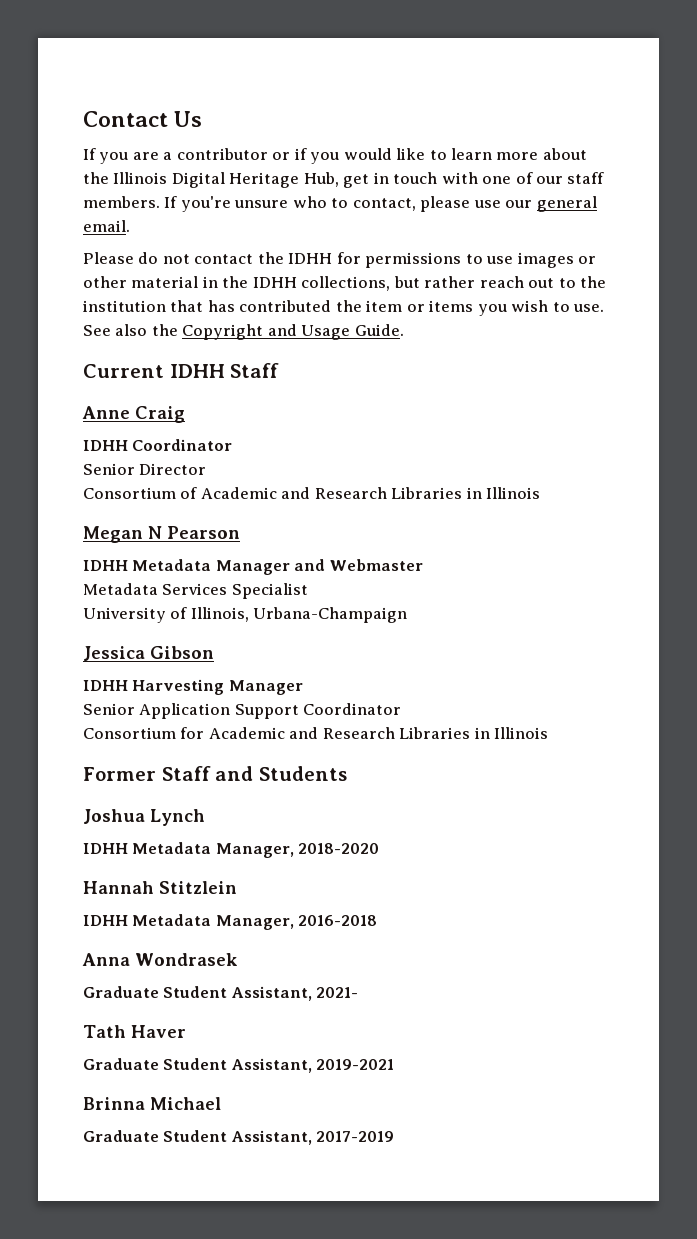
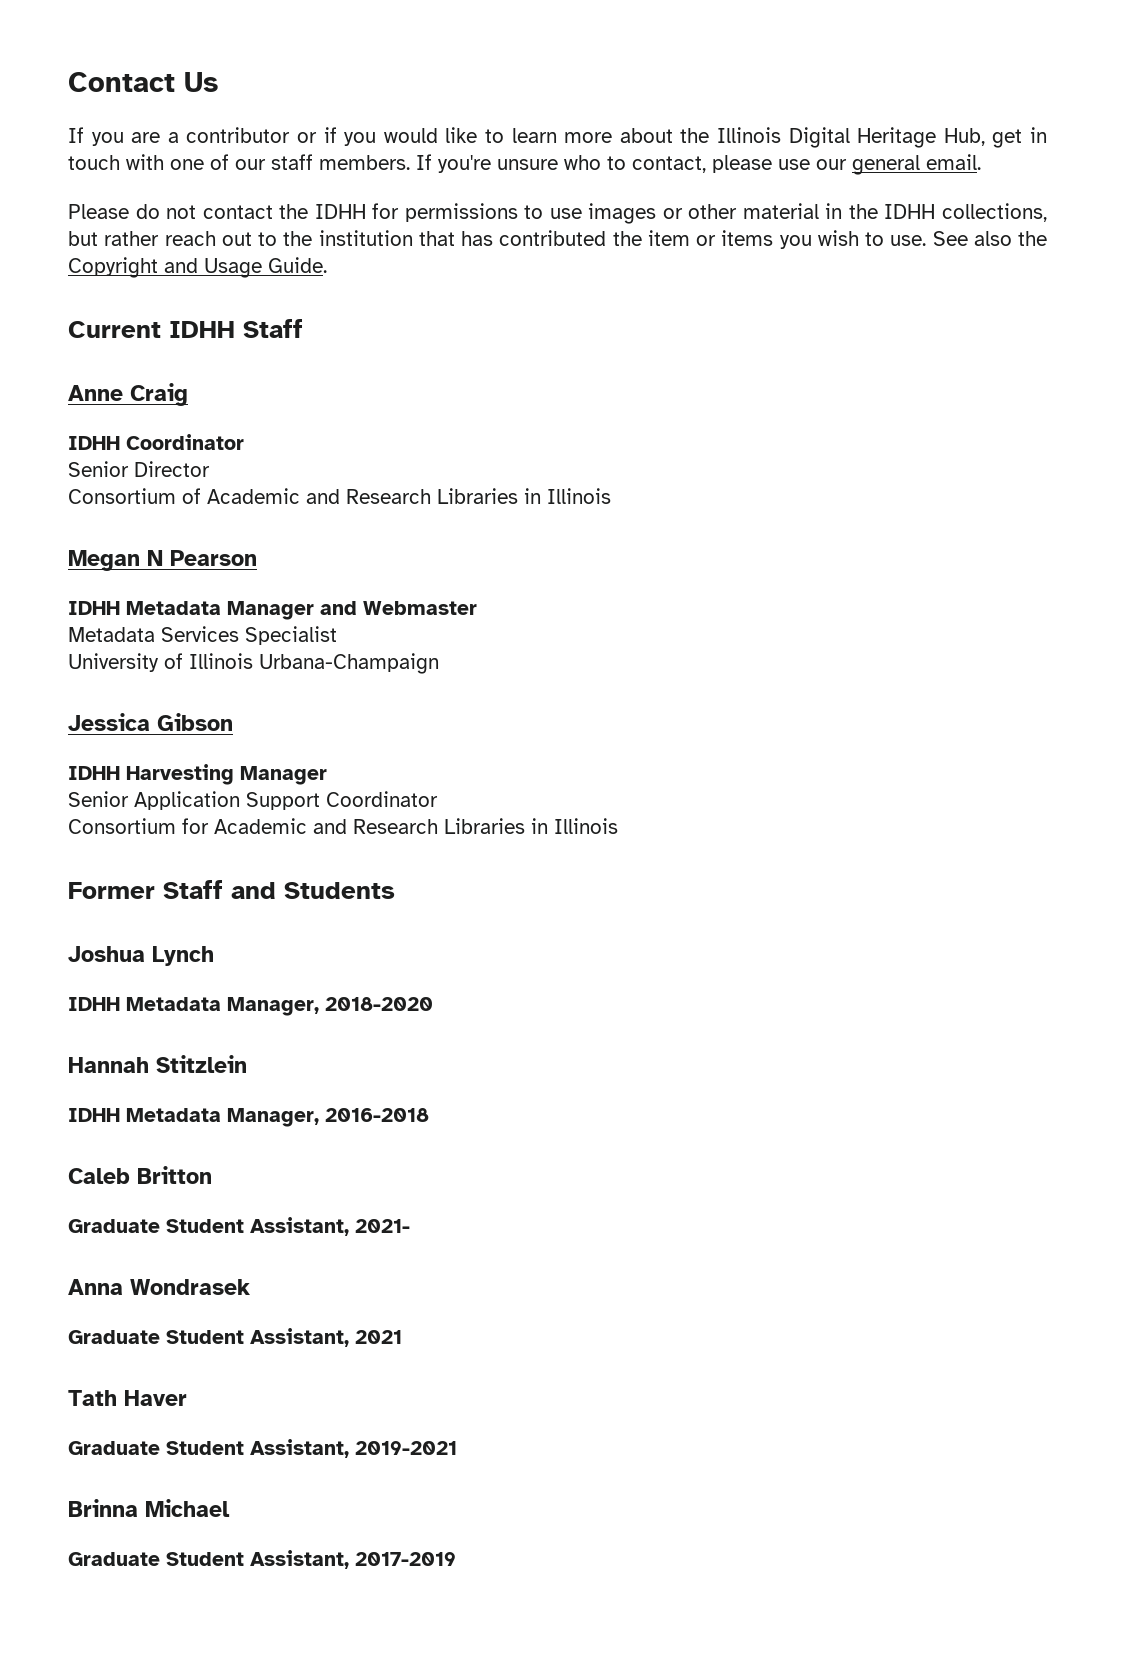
[190,607,249,622] Illinois, -> [189,653,253,669] Illinois
(378, 920) none -> [68,1166,212,1184] [68,1217,410,1236] // Caleb Britton // Graduate Student Assistant, 2021-
[316,987,359,998] 2021- -> [355,1330,402,1344] 2021

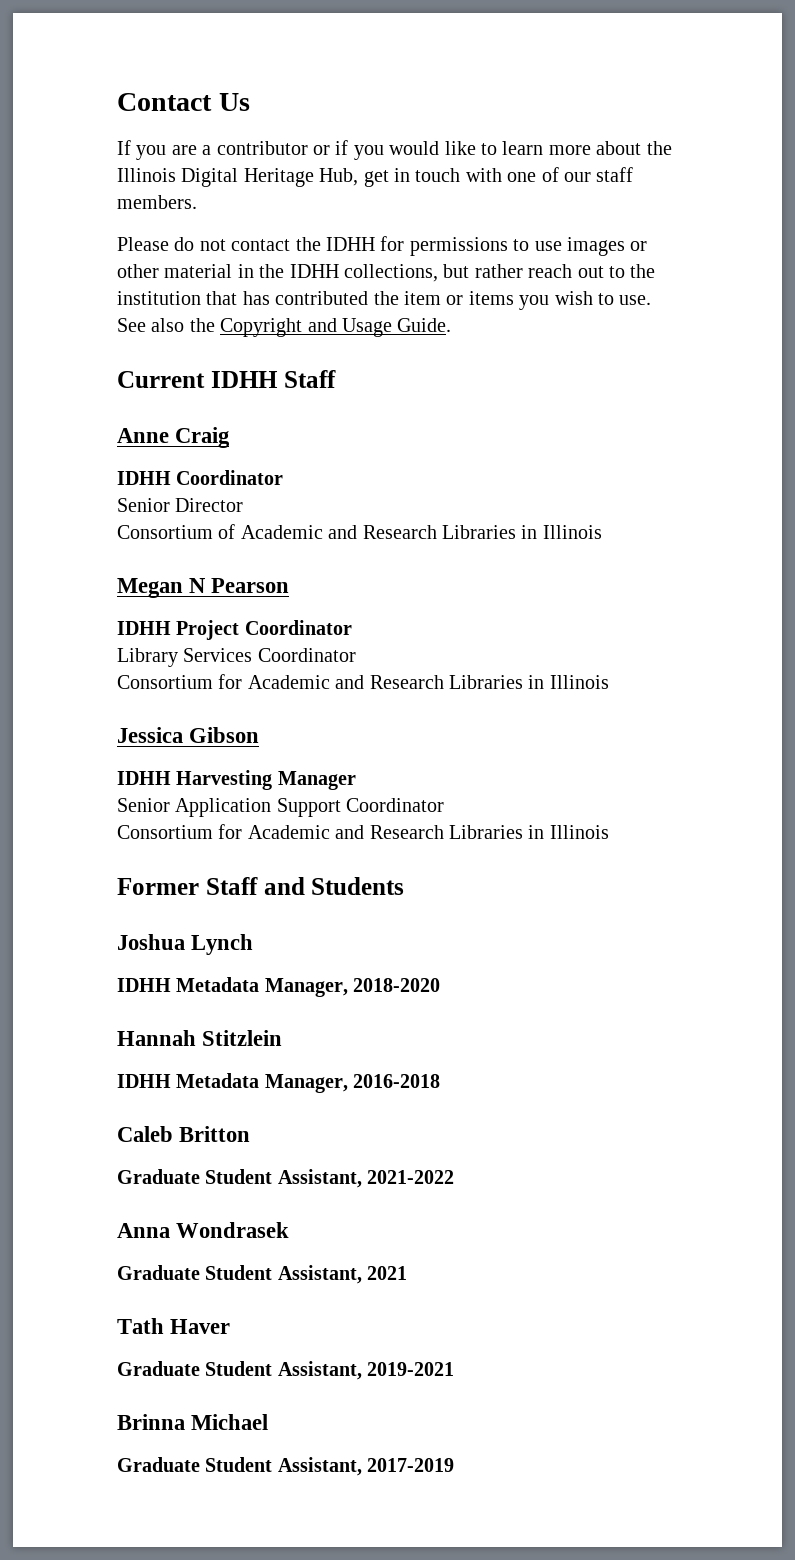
[416,154,981,175] If you're unsure who to contact, please use our general email. -> (197, 202) none
[126,601,477,620] [68,626,337,645] [68,653,439,674] Metadata Manager and Webmaster // Metadata Services Specialist // University of Illinois Urbana-Champaign -> [176,620,352,640] [117,648,356,667] [117,674,609,689] Project Coordinator // Library Services Coordinator // Consortium for Academic and Research Libraries in Illinois
[355,1219,410,1233] 2021- -> [367,1170,455,1184] 2021-2022

